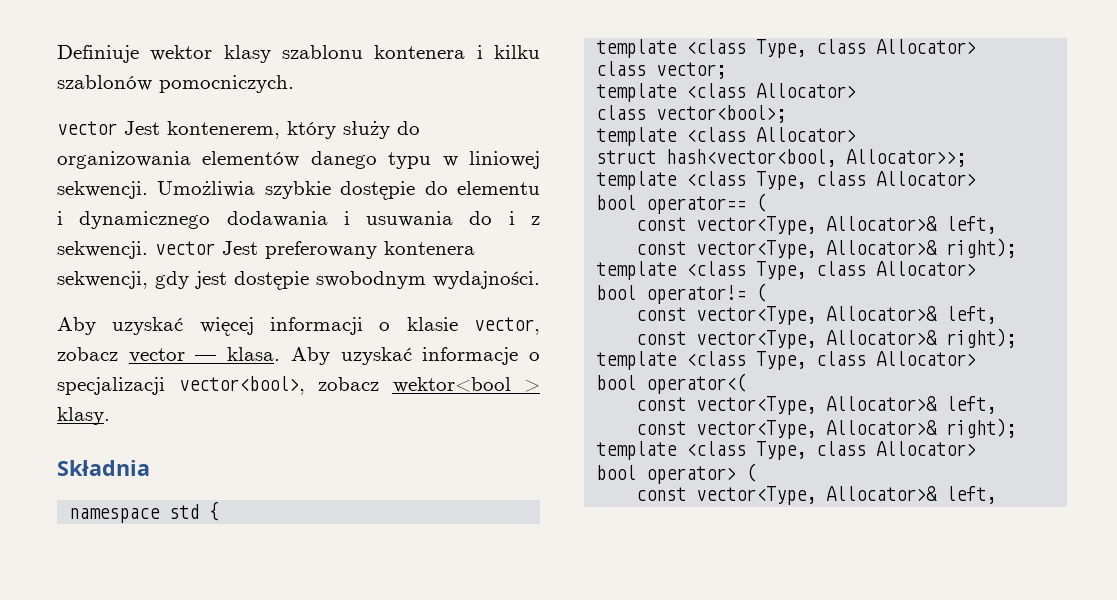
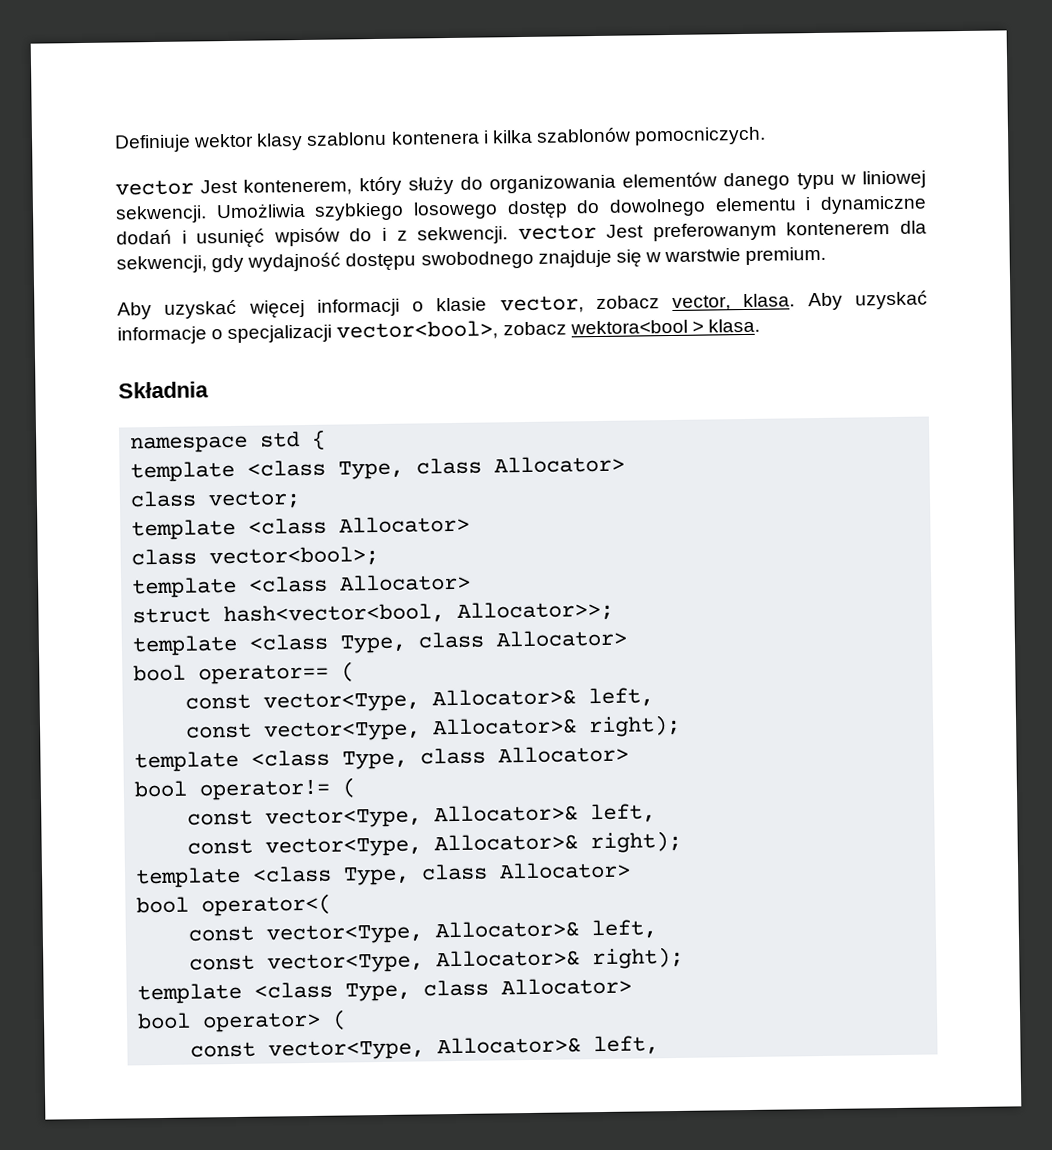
[493,45,540,59] kilku -> [491,129,533,144] kilka
[264,181,540,200] [57,211,454,229] szybkie dostępie do elementu i dynamicznego dodawania i usuwania -> [314,195,927,221] [116,227,340,249] szybkiego losowego dostęp do dowolnego elementu i dynamiczne dodań i usunięć wpisów
[265,241,475,259] [57,271,540,290] preferowany kontenera sekwencji, gdy jest dostępie swobodnym wydajności. -> [652,220,928,242] [116,246,827,274] preferowanym kontenerem dla sekwencji, gdy wydajność dostępu swobodnego znajduje się w warstwie premium.
[128,348,217,363] vector — -> [672,295,732,311] vector,
[392,377,540,393] [57,407,110,425] wektor<bool > klasy. -> [569,318,760,335] wektora<bool > klasa.

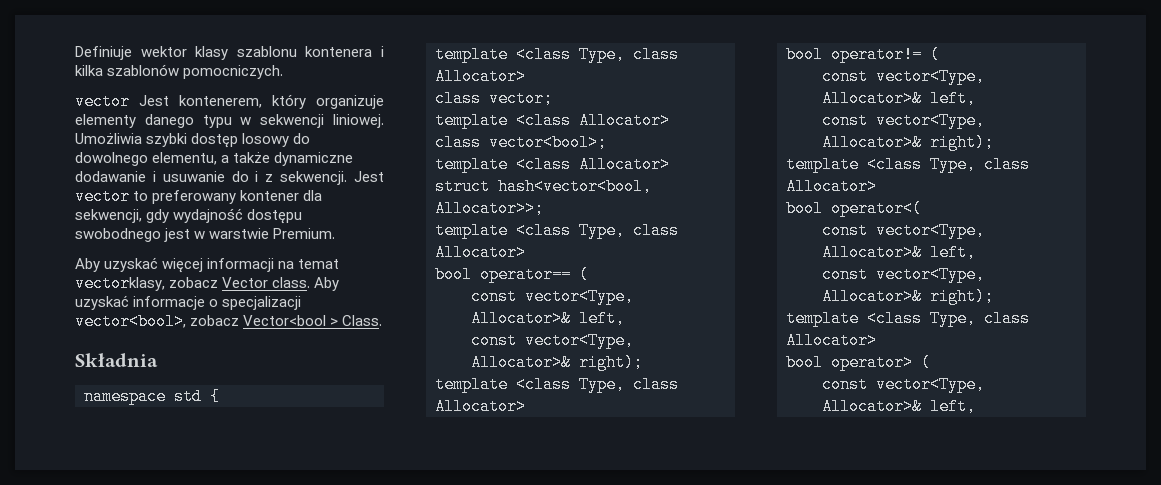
[407,170,927,195] [115,195,927,224] [116,221,891,249] służy do organizowania elementów danego typu w liniowej sekwencji. Umożliwia szybkiego losowego dostęp do dowolnego elementu i dynamiczne dodań i usunięć wpisów do i z sekwencji. vector Jest preferowanym kontenerem -> [316,95,384,109] [75,114,384,128] [75,133,311,148] [75,152,354,166] [75,171,384,185] [75,188,300,205] organizuje elementy danego typu w sekwencji liniowej. Umożliwia szybki dostęp losowy do dowolnego elementu, a także dynamiczne dodawanie i usuwanie do i z sekwencji. Jest vector to preferowany kontener
[537,249,642,268] znajduje się -> [164,228,191,242] jest
[745,246,827,265] premium. -> [273,228,336,239] Premium.
[412,293,796,314] o klasie vector, zobacz vector, klasa. -> [278,259,340,269] [75,275,311,292] na temat vectorklasy, zobacz Vector class.
[569,318,760,335] wektora<bool > klasa. -> [243,315,383,326] Vector<bool > Class.

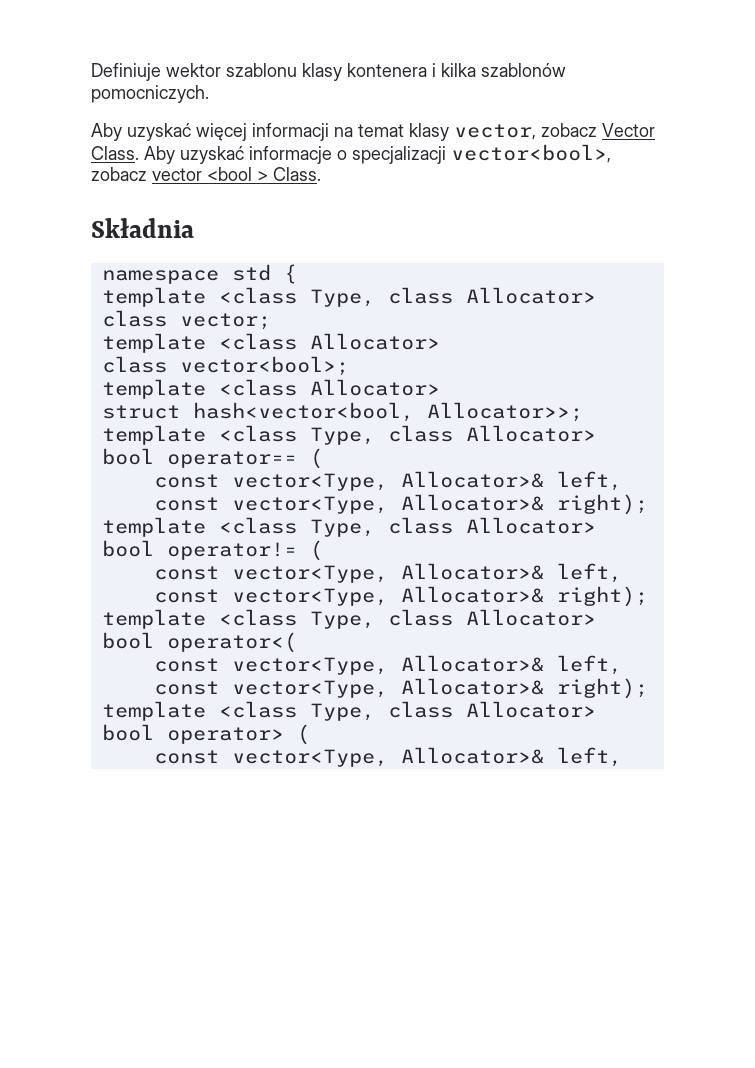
[195,46,297,60] klasy szablonu -> [226,63,342,81] szablonu klasy
[75,93,384,110] [75,114,384,128] [75,133,311,148] [75,152,354,166] [75,171,384,185] [75,188,323,205] [75,208,303,224] [75,228,336,242] // vector Jest kontenerem, który organizuje elementy danego typu w sekwencji liniowej. Umożliwia szybki dostęp losowy do dowolnego elementu, a także dynamiczne dodawanie i usuwanie do i z sekwencji. Jest vector to preferowany kontener dla sekwencji, gdy wydajność dostępu swobodnego jest w warstwie Premium. -> (209, 94) none
[75,275,165,292] vectorklasy, -> [409,123,536,141] klasy vector,
[272,277,311,288] class. -> [91,146,139,160] Class.
[243,315,327,326] Vector<bool -> [152,167,252,181] vector <bool

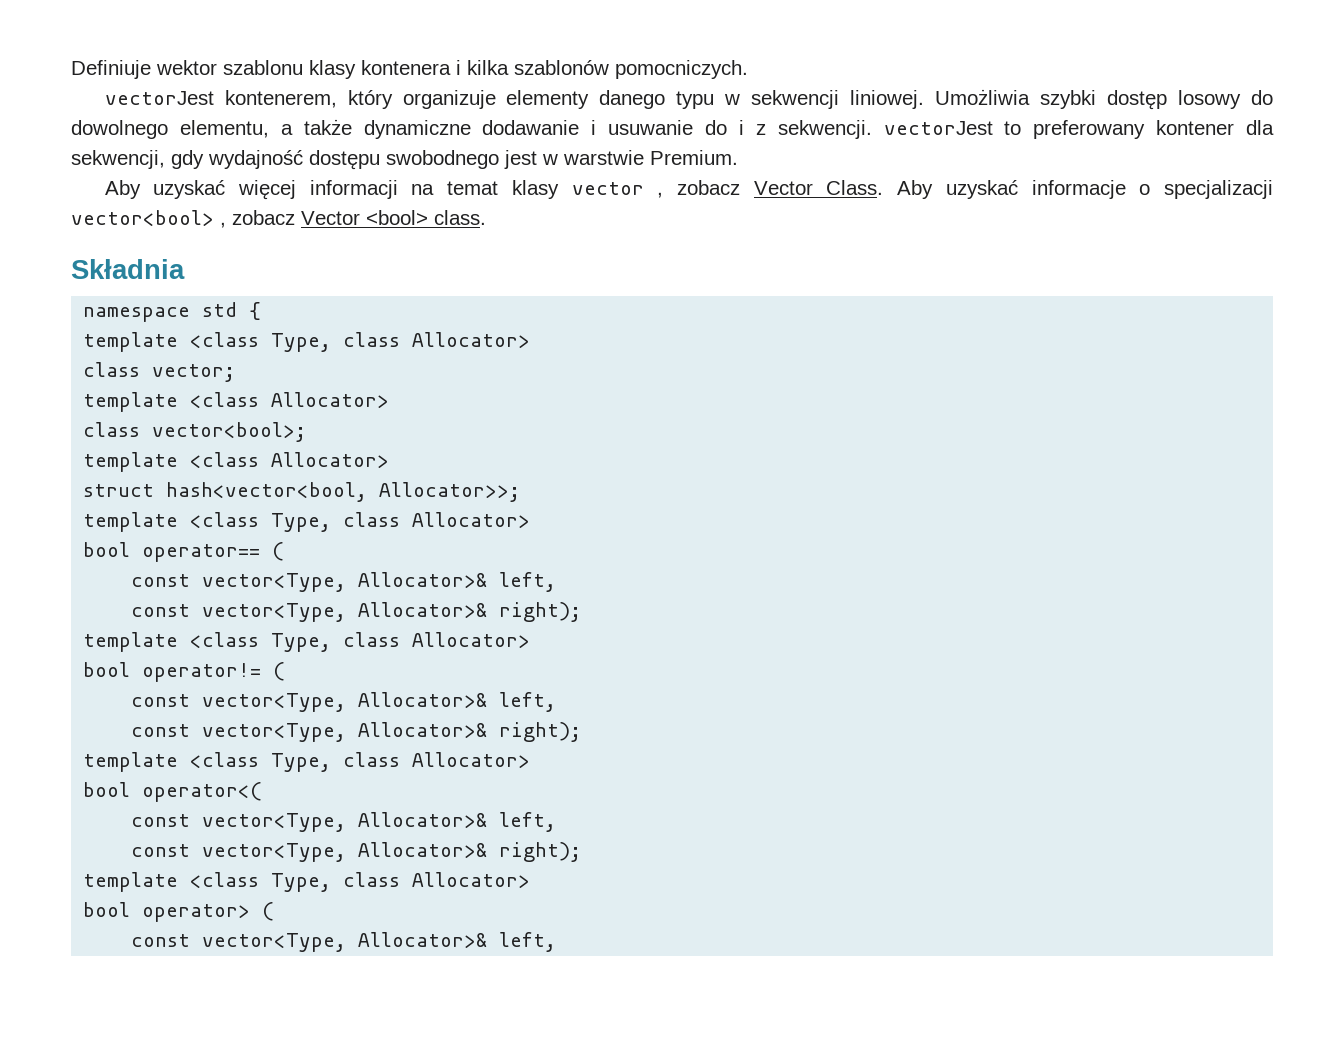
(209, 94) none -> [104,89,1273,110] [71,119,1274,139] [71,150,738,170] // vectorJest kontenerem, który organizuje elementy danego typu w sekwencji liniowej. Umożliwia szybki dostęp losowy do dowolnego elementu, a także dynamiczne dodawanie i usuwanie do i z sekwencji. vectorJest to preferowany kontener dla sekwencji, gdy wydajność dostępu swobodnego jest w warstwie Premium.
[454,124,536,140] vector, -> [571,182,664,198] vector ,
[451,144,611,163] [91,167,321,181] vector<bool>, zobacz vector <bool > Class. -> [71,210,486,228] vector<bool> , zobacz Vector <bool> class.

